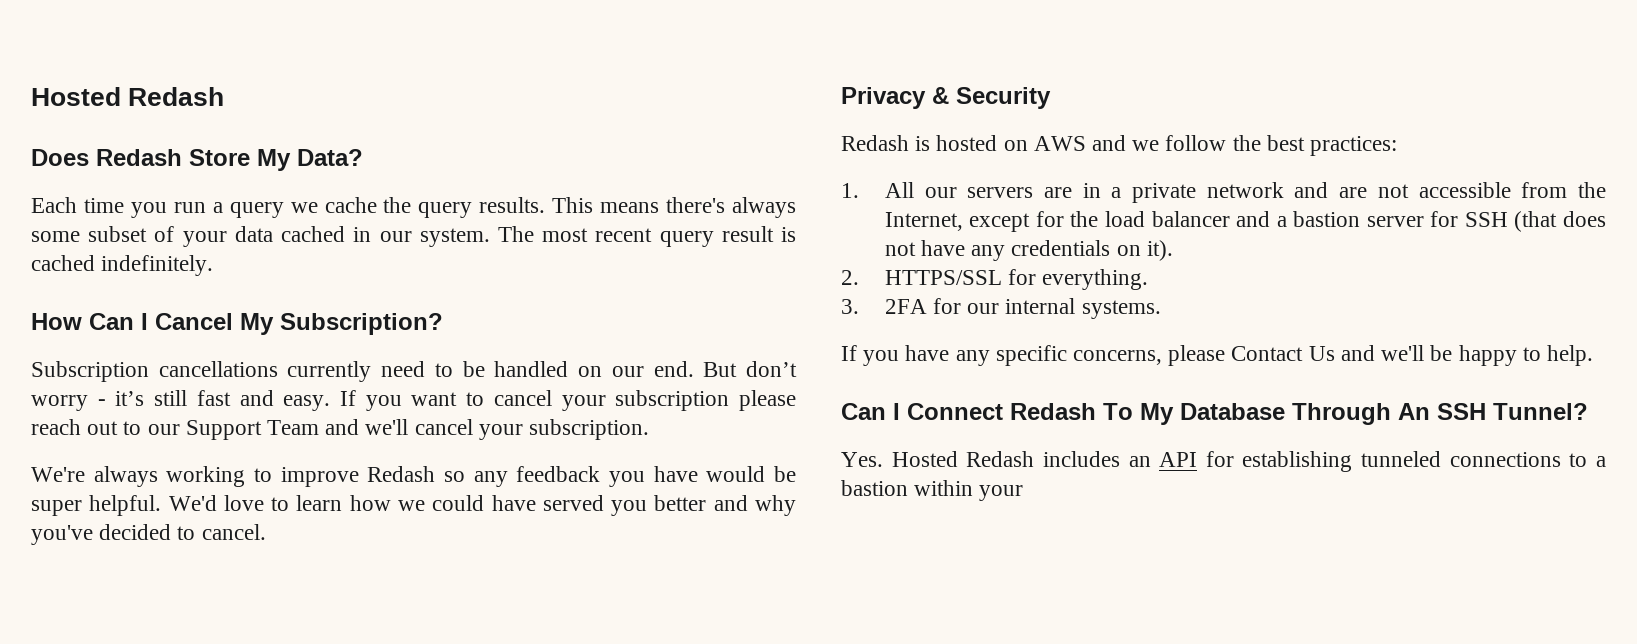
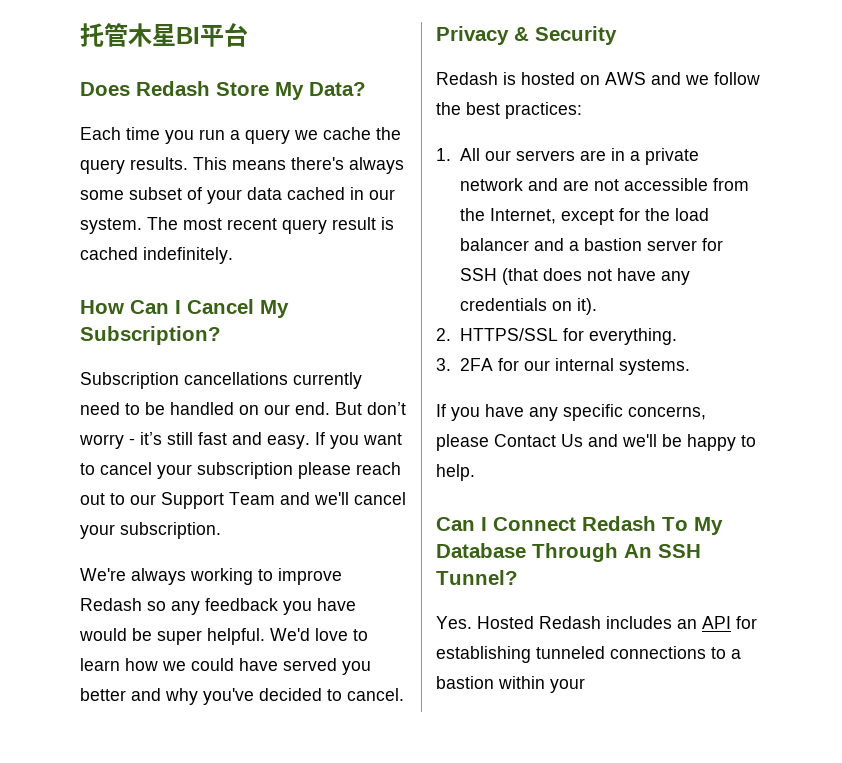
[31,87,225,106] Hosted Redash -> [80,23,248,47] 托管木星BI平台

